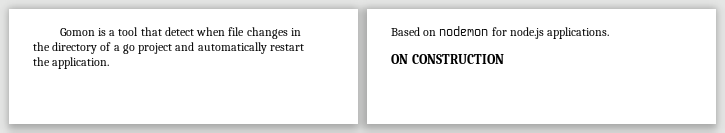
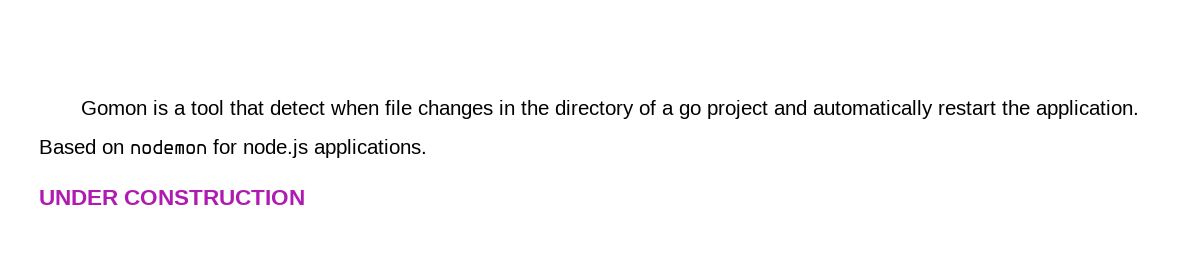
[391,54,408,64] ON -> [39,190,118,205] UNDER

